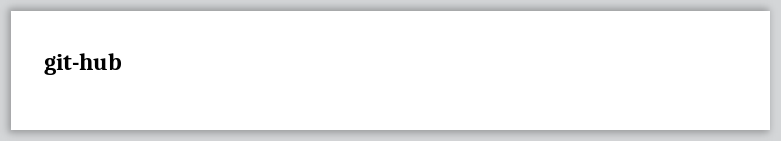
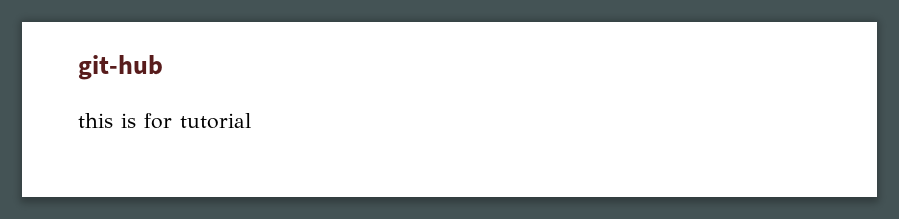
(122, 64) none -> [78,113,251,129] // this is for tutorial

